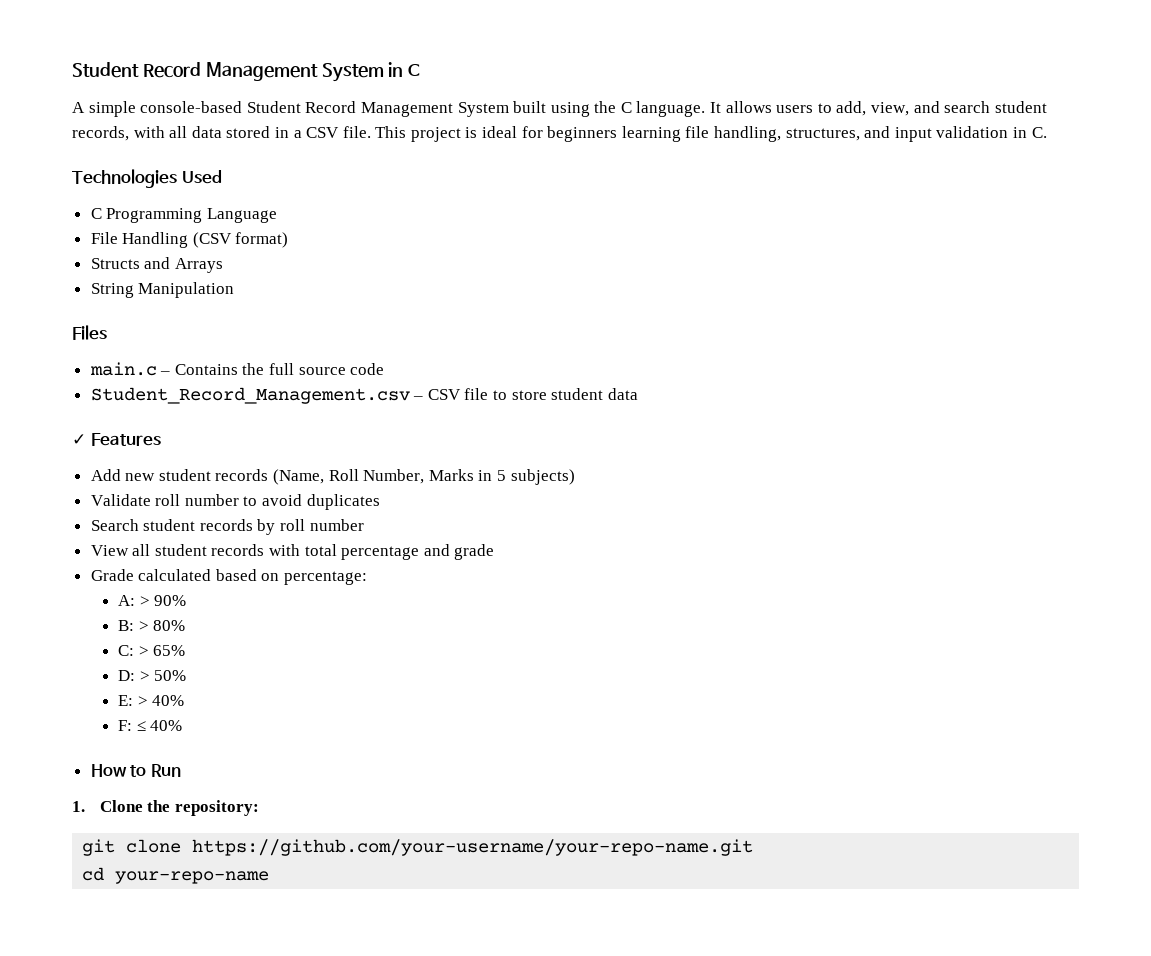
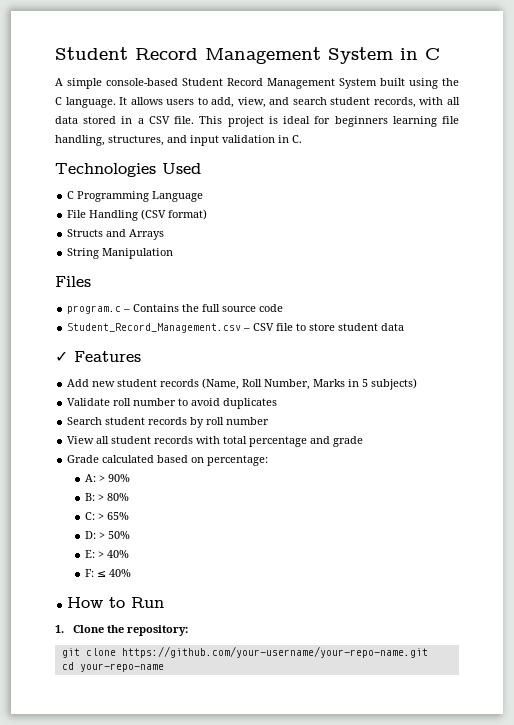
[89,362,157,376] main.c -> [67,305,122,314] program.c

